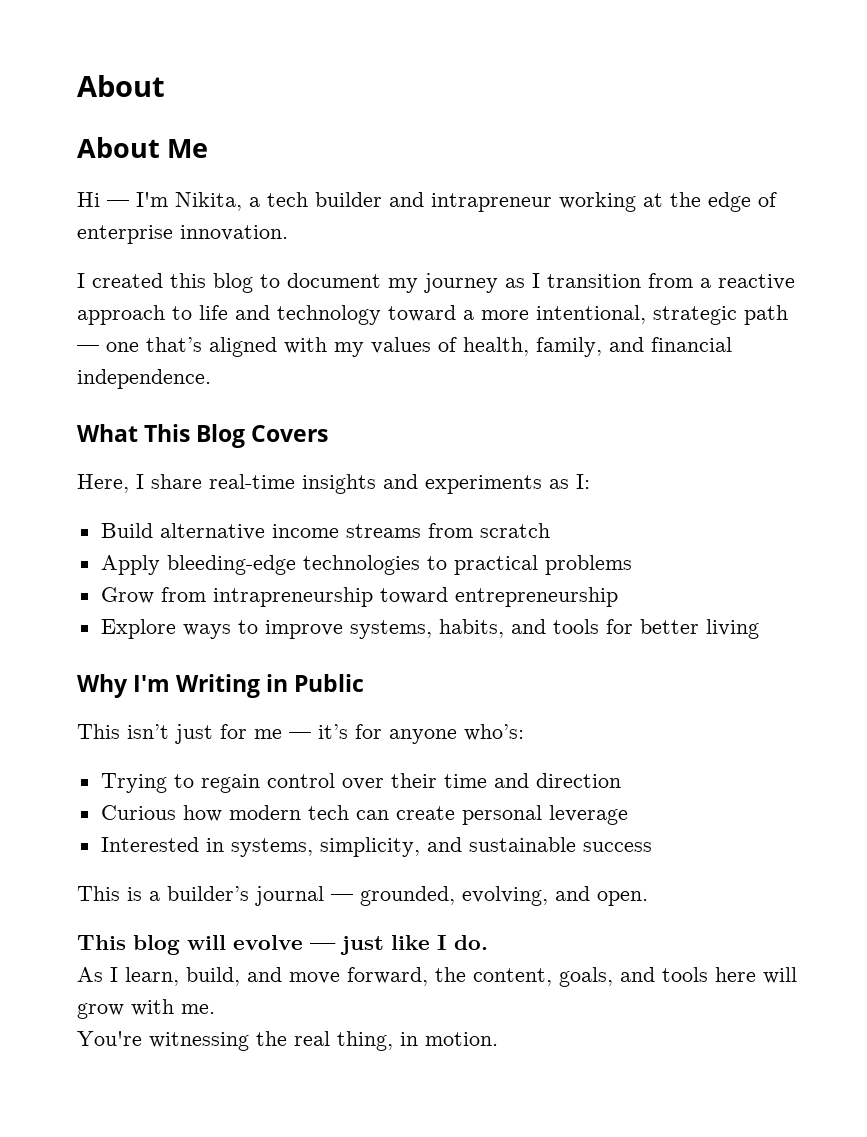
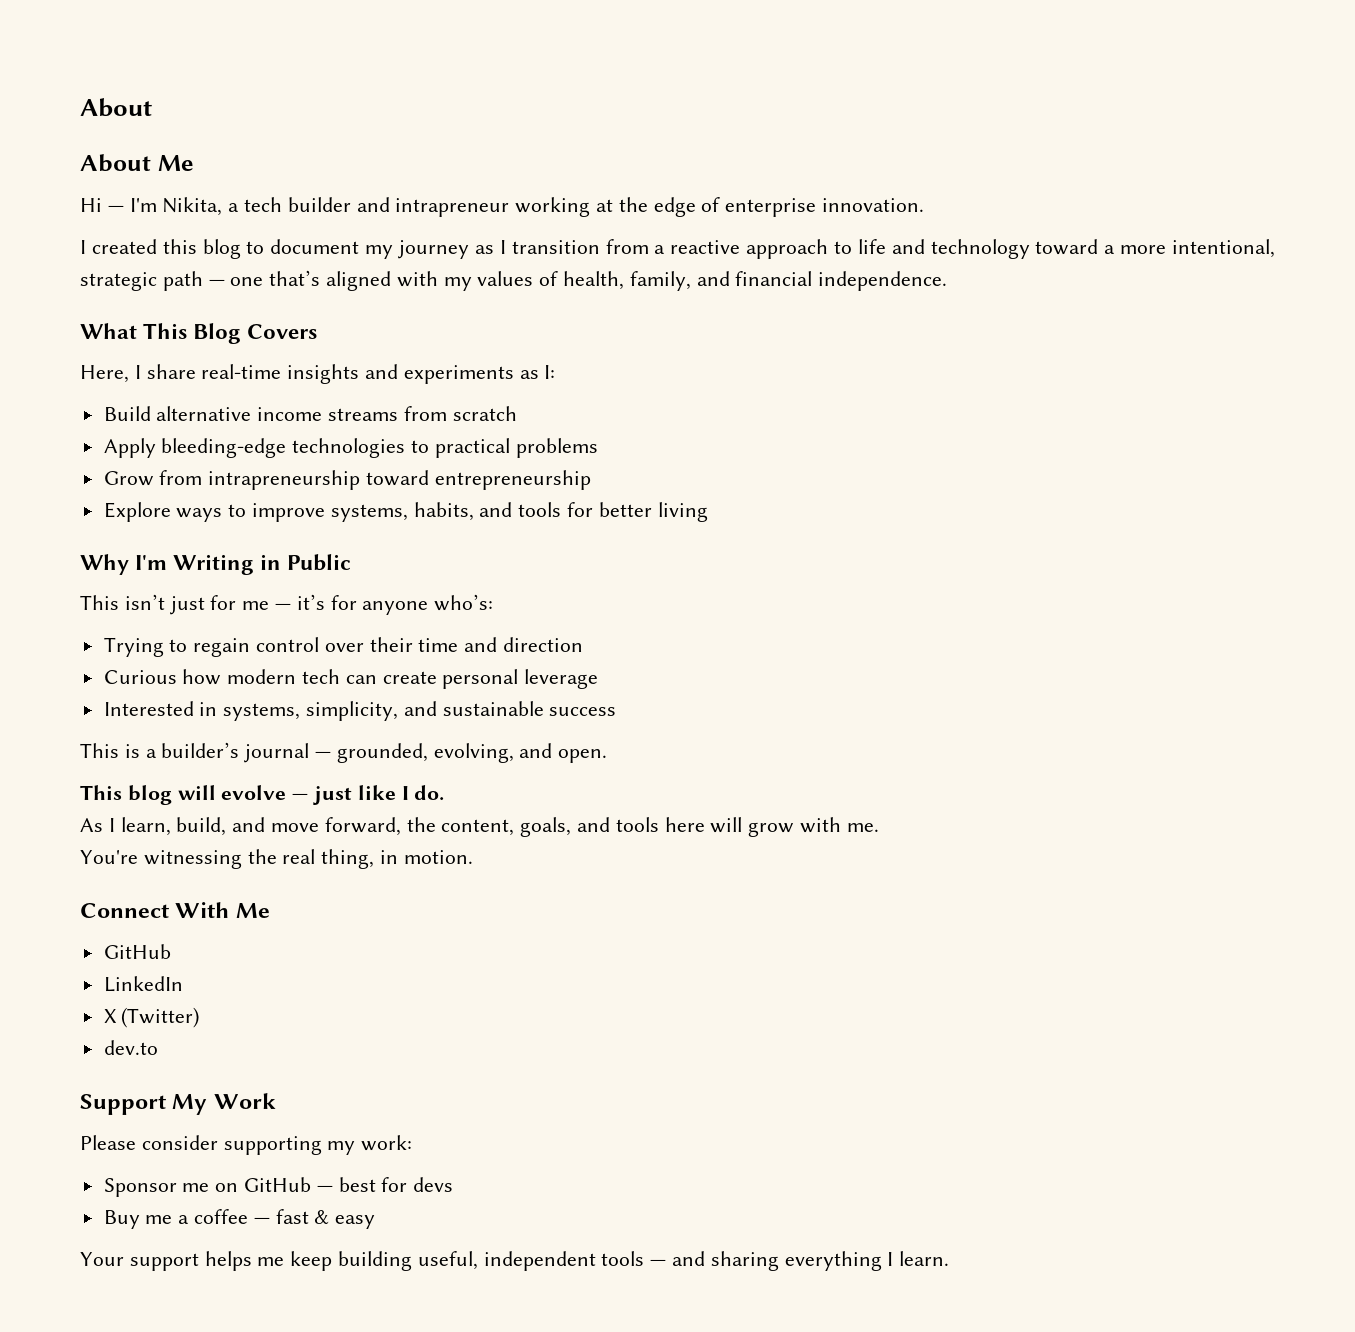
(498, 1039) none -> [80,902,270,918] [103,944,171,959] [103,976,183,992] [103,1007,200,1028] [103,1040,158,1055] [80,1093,276,1115] [80,1135,413,1155] [103,1177,454,1197] [103,1209,376,1229] [80,1251,950,1271] // Connect With Me // GitHub // LinkedIn // X (Twitter) // dev.to // Support My Work // Please consider supporting my work: // Sponsor me on GitHub — best for devs // Buy me a coffee — fast & easy // Your support helps me keep building useful, independent tools — and sharing everything I learn.

